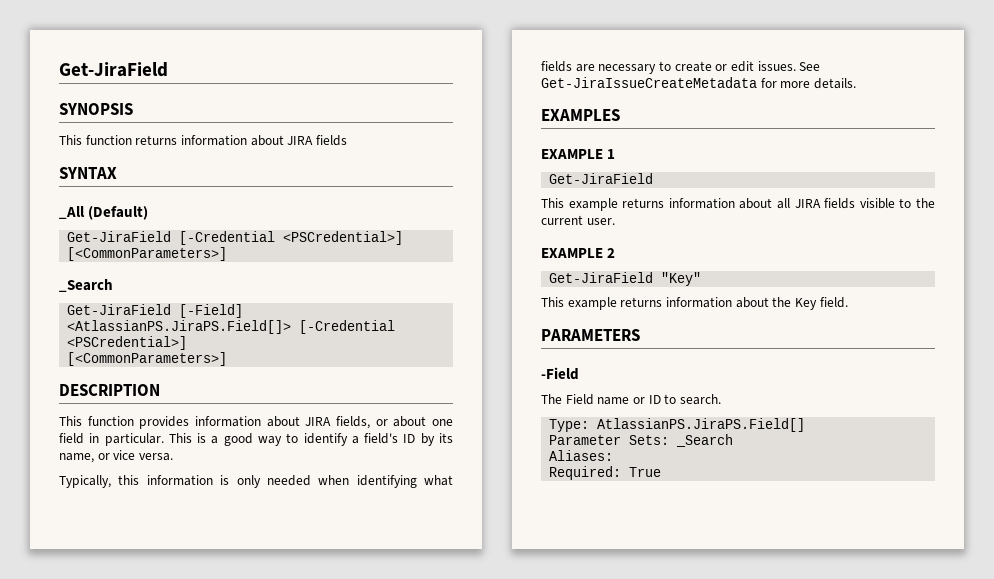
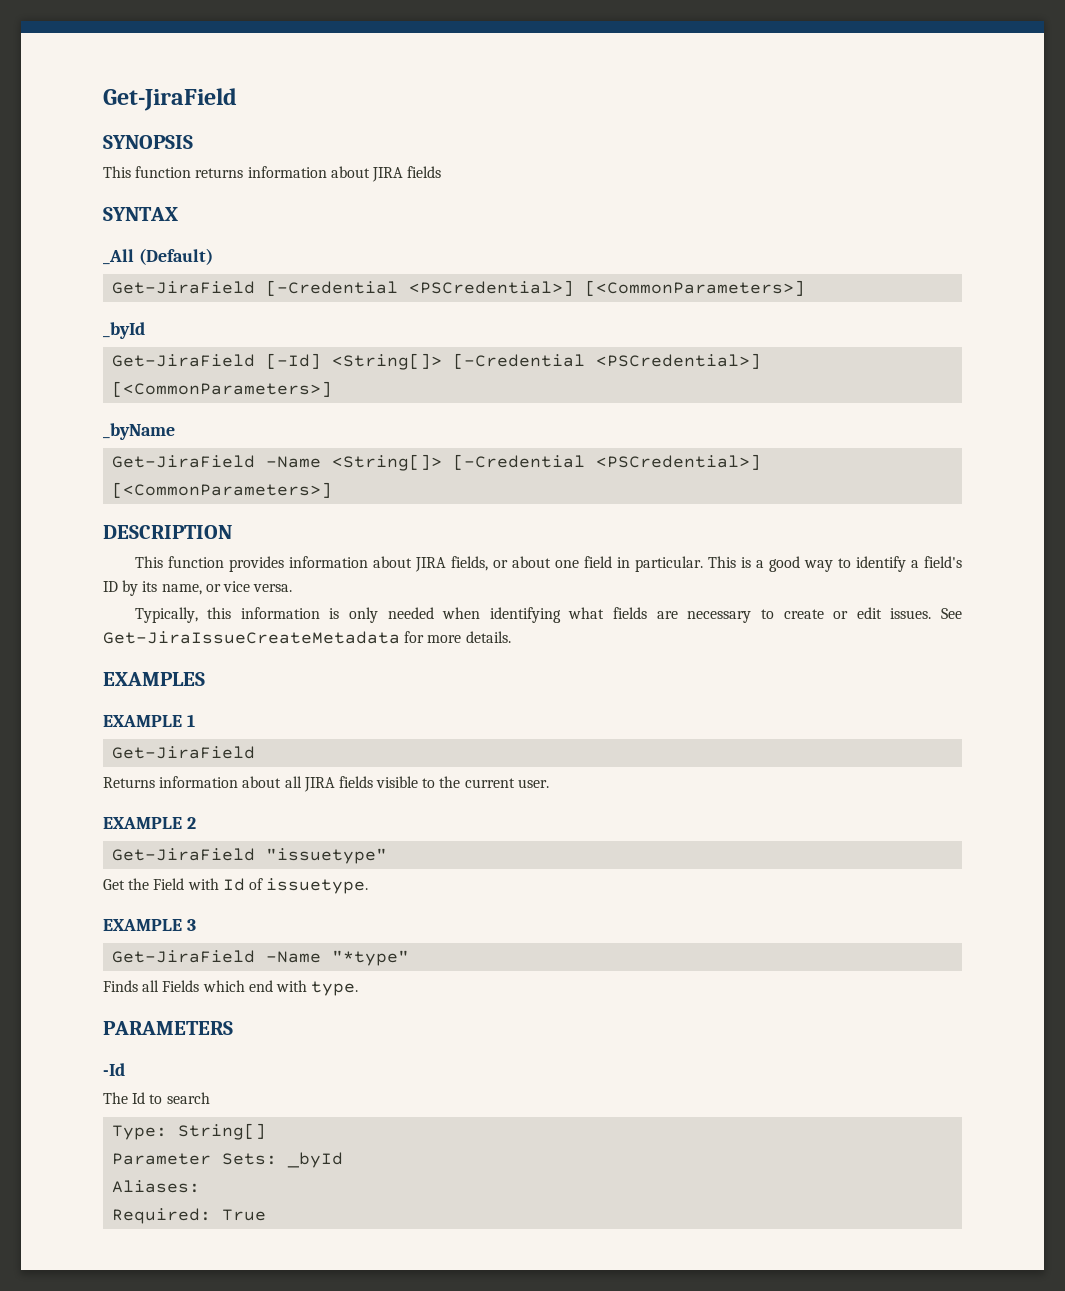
[59,279,113,292] [67,304,244,318] [67,320,292,334] _Search // Get-JiraField [-Field] <AtlassianPS.JiraPS.Field[]> -> [103,322,145,339] [112,353,762,370] [112,381,333,397] [103,423,175,440] [112,454,443,471] _byId // Get-JiraField [-Id] <String[]> [-Credential <PSCredential>] [<CommonParameters>] // _byName // Get-JiraField -Name <String[]>
[541,198,665,211] This example returns -> [103,777,155,788] Returns
[661,272,702,286] [541,297,848,310] "Key" // This example returns information about the Key field. -> [266,848,388,864] [103,878,369,894] [103,919,196,931] [112,950,410,966] [103,980,359,996] "issuetype" // Get the Field with Id of issuetype. // EXAMPLE 3 // Get-JiraField -Name "*type" // Finds all Fields which end with type.
[541,367,579,380] -Field -> [103,1063,125,1076] -Id
[565,394,721,405] Field name or ID to search. -> [132,1092,210,1104] Id to search
[597,418,806,432] AtlassianPS.JiraPS.Field[] -> [178,1123,267,1140] String[]
[676,434,734,447] _Search -> [287,1152,344,1168] _byId

